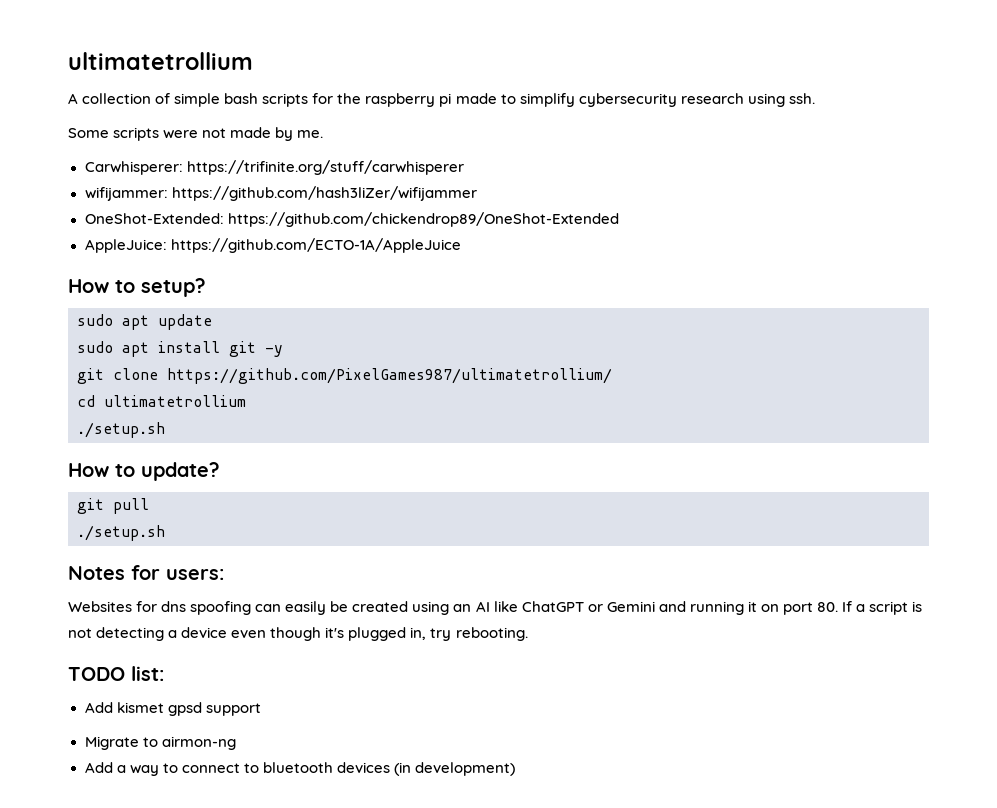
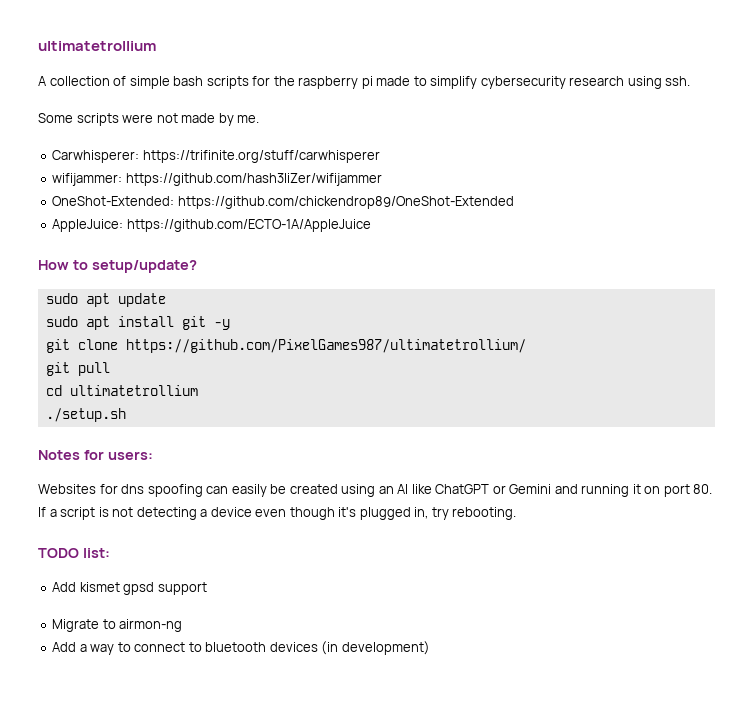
[141,278,206,297] setup? -> [91,260,197,273] setup/update?
(612, 376) none -> [45,362,110,376] // git pull
[68,462,220,481] [77,498,149,514] [77,525,165,541] // How to update? // git pull // ./setup.sh -> (126, 415) none

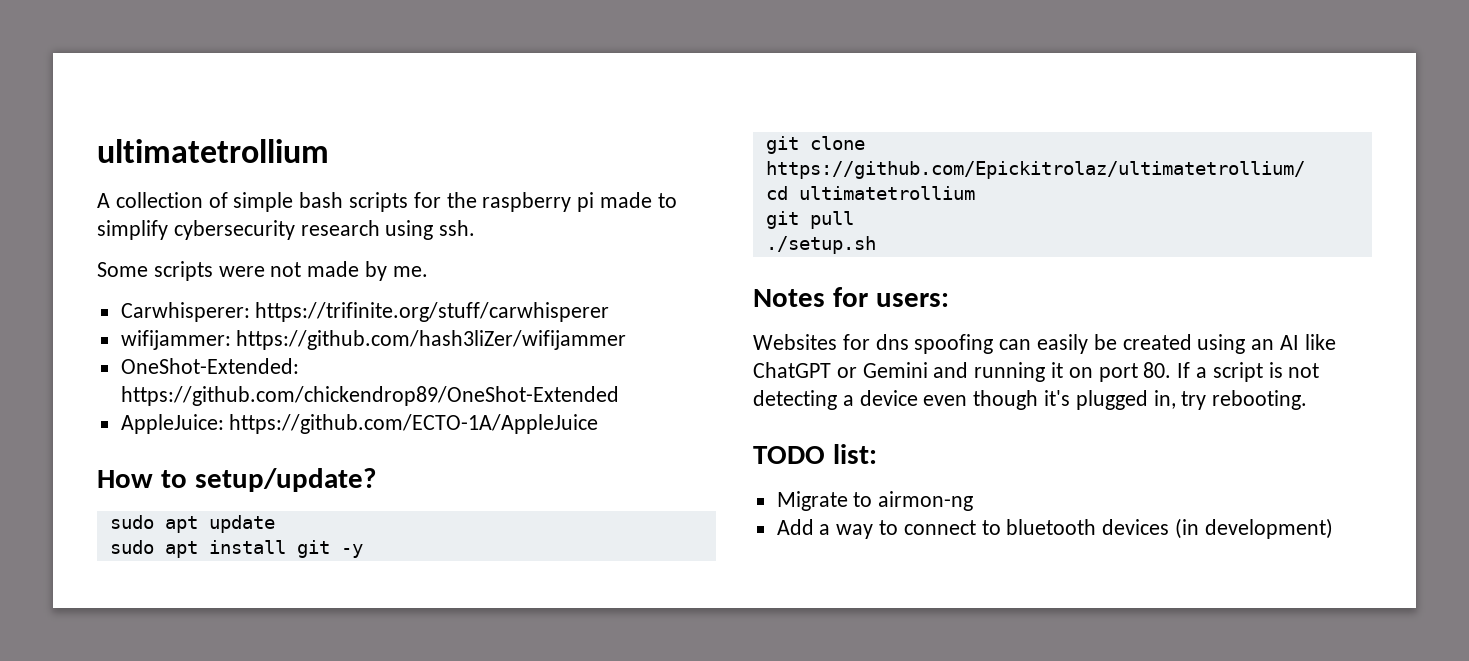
[125,339,526,353] https://github.com/PixelGames987/ultimatetrollium/ -> [765,161,1305,179] [765,186,975,200] https://github.com/Epickitrolaz/ultimatetrollium/ // cd ultimatetrollium
[45,385,198,396] // cd ultimatetrollium -> (854, 220) none
[52,582,207,595] // Add kismet gpsd support -> (877, 454) none

